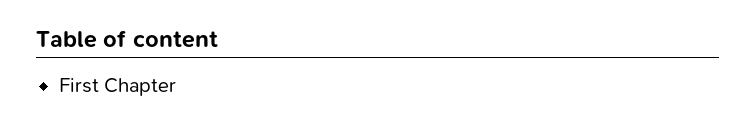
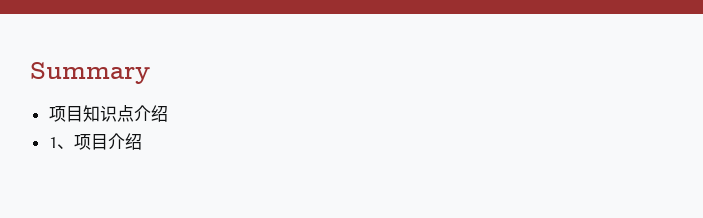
[36,30,218,48] [58,78,177,96] Table of content // First Chapter -> [30,62,150,84] [48,105,168,122] [48,133,142,150] Summary // 项目知识点介绍 // 1、项目介绍

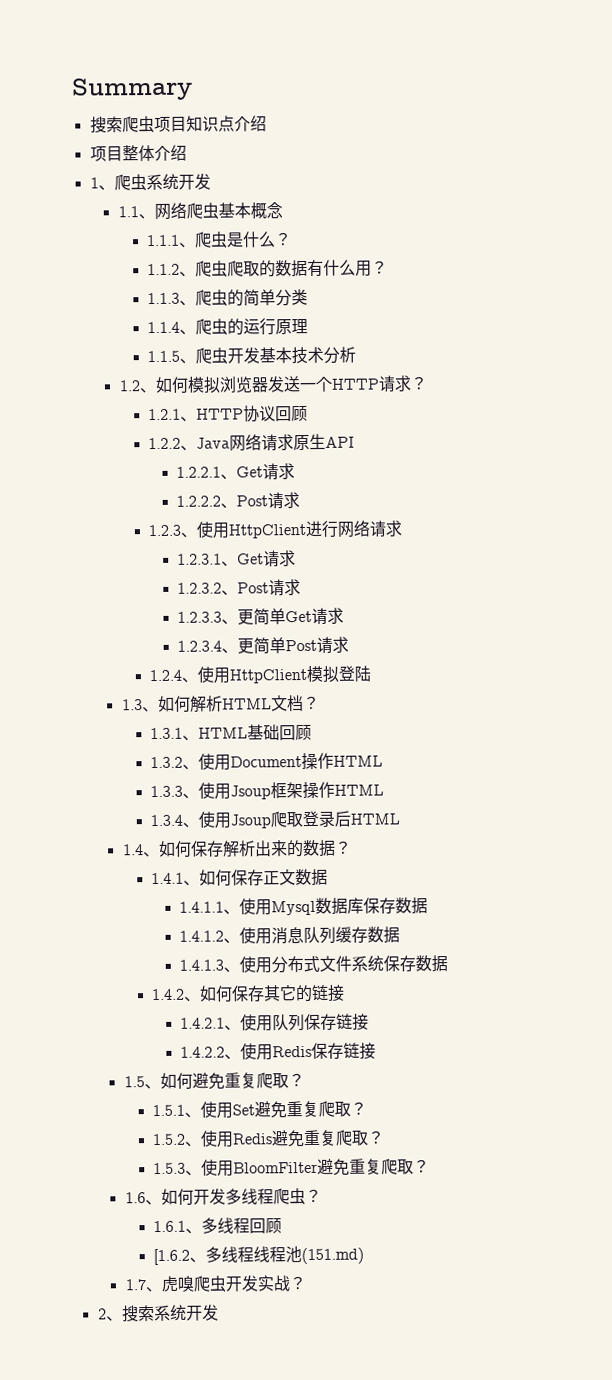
(150, 73) none -> [89,115,155,134] 搜索爬虫
(168, 113) none -> [89,144,187,162] // 项目整体介绍
[73,133,142,150] 项目介绍 -> [113,173,211,192] [117,201,283,220] [146,231,293,249] [147,259,389,278] [147,288,309,307] [147,318,309,336] [147,346,357,365] [118,375,428,394] [148,404,309,423] [148,433,356,452] [176,463,296,481] [176,492,301,510] [148,519,403,539] [177,550,297,568] [177,579,302,597] [177,607,345,626] [177,636,350,655] [149,665,372,684] [121,695,320,713] [150,723,313,741] [150,752,384,771] [150,781,385,800] [150,810,401,829] [122,839,352,858] [151,868,329,886] [179,897,429,916] [179,926,401,945] [179,955,449,974] [151,984,346,1003] [180,1013,370,1032] [180,1042,377,1061] [123,1072,305,1090] [152,1100,368,1119] [152,1129,386,1148] [153,1158,431,1177] [124,1188,322,1206] [153,1217,283,1234] [153,1246,365,1266] [124,1275,306,1293] [97,1304,219,1323] 爬虫系统开发 // 1.1、网络爬虫基本概念 // 1.1.1、爬虫是什么？ // 1.1.2、爬虫爬取的数据有什么用？ // 1.1.3、爬虫的简单分类 // 1.1.4、爬虫的运行原理 // 1.1.5、爬虫开发基本技术分析 // 1.2、如何模拟浏览器发送一个HTTP请求？ // 1.2.1、HTTP协议回顾 // 1.2.2、Java网络请求原生API // 1.2.2.1、Get请求 // 1.2.2.2、Post请求 // 1.2.3、使用HttpClient进行网络请求 // 1.2.3.1、Get请求 // 1.2.3.2、Post请求 // 1.2.3.3、更简单Get请求 // 1.2.3.4、更简单Post请求 // 1.2.4、使用HttpClient模拟登陆 // 1.3、如何解析HTML文档？ // 1.3.1、HTML基础回顾 // 1.3.2、使用Document操作HTML // 1.3.3、使用Jsoup框架操作HTML // 1.3.4、使用Jsoup爬取登录后HTML // 1.4、如何保存解析出来的数据？ // 1.4.1、如何保存正文数据 // 1.4.1.1、使用Mysql数据库保存数据 // 1.4.1.2、使用消息队列缓存数据 // 1.4.1.3、使用分布式文件系统保存数据 // 1.4.2、如何保存其它的链接 // 1.4.2.1、使用队列保存链接 // 1.4.2.2、使用Redis保存链接 // 1.5、如何避免重复爬取？ // 1.5.1、使用Set避免重复爬取？ // 1.5.2、使用Redis避免重复爬取？ // 1.5.3、使用BloomFilter避免重复爬取？ // 1.6、如何开发多线程爬虫？ // 1.6.1、多线程回顾 // [1.6.2、多线程线程池(151.md) // 1.7、虎嗅爬虫开发实战？ // 2、搜索系统开发

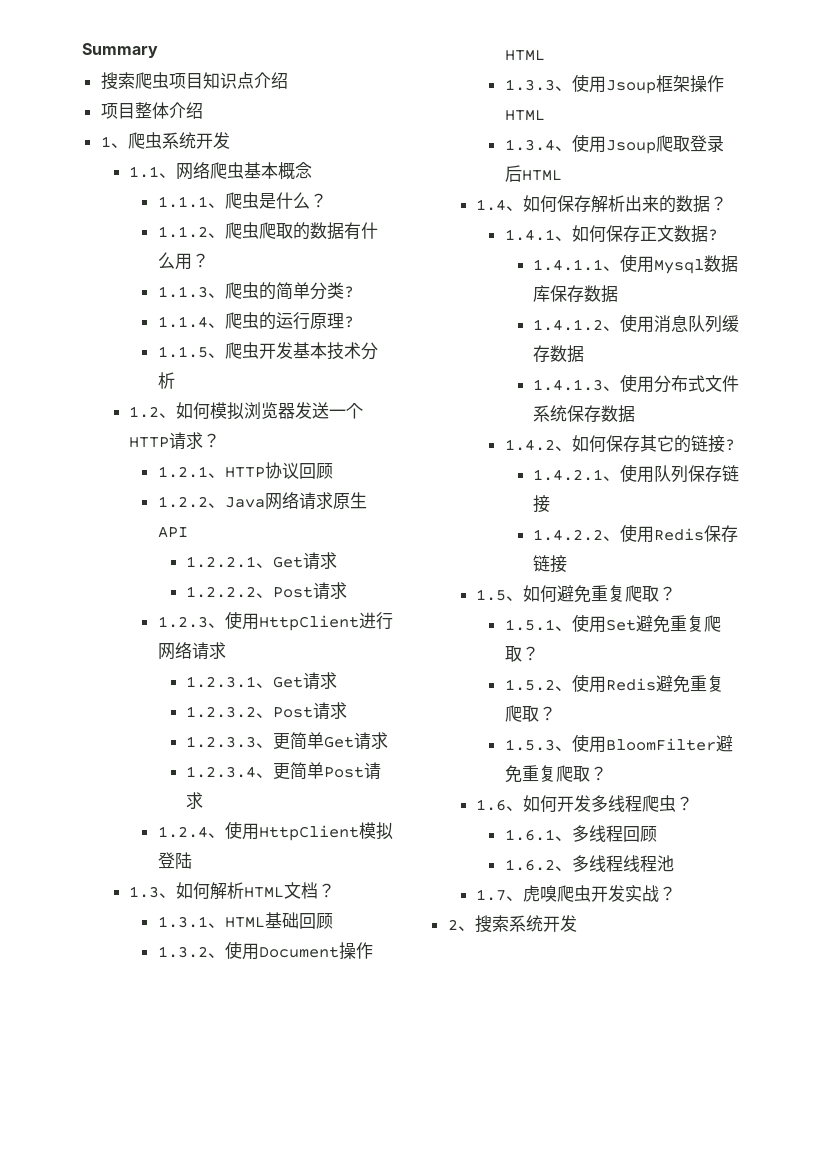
(309, 297) none -> [343,286,354,298] ?
(309, 326) none -> [343,316,354,328] ?
(329, 877) none -> [707,229,718,241] ?
(346, 993) none -> [724,439,735,451] ?
[153,1248,191,1266] [1.6.2 -> [504,859,555,871] 1.6.2
[301,1247,365,1265] (151.md) -> (674, 863) none

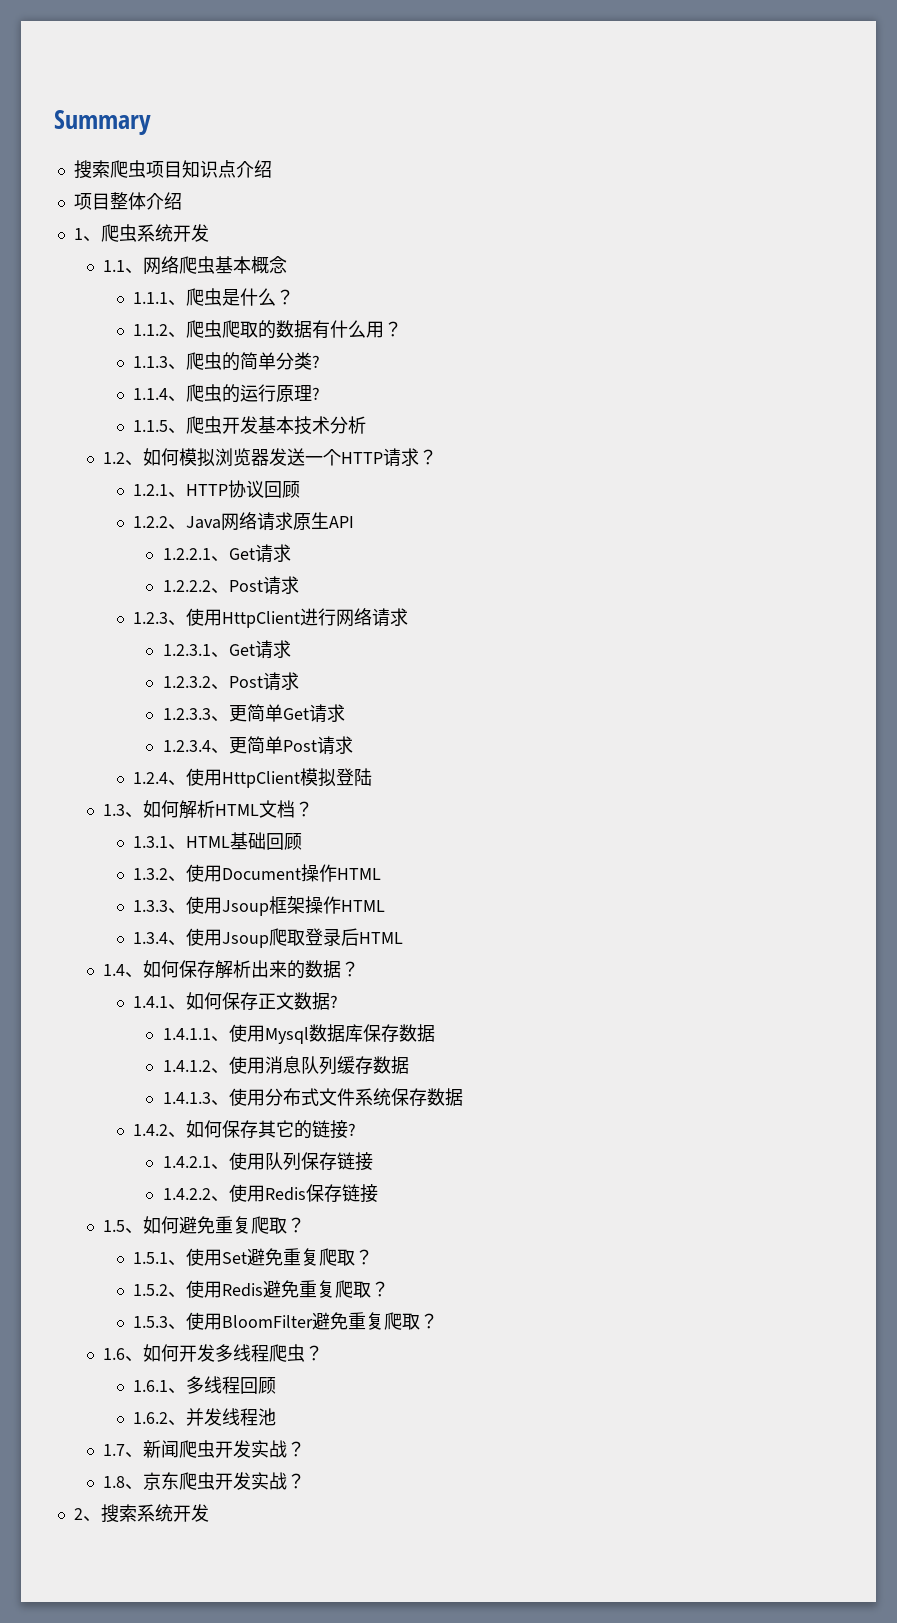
[571,855,623,872] 多线程 -> [186,1408,223,1426] 并发
[523,885,558,902] 虎嗅 -> [143,1440,306,1458] [103,1472,180,1490] 新闻爬虫开发实战？ // 1.8、京东

